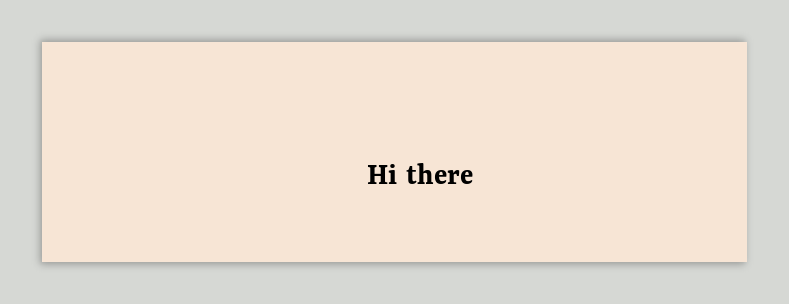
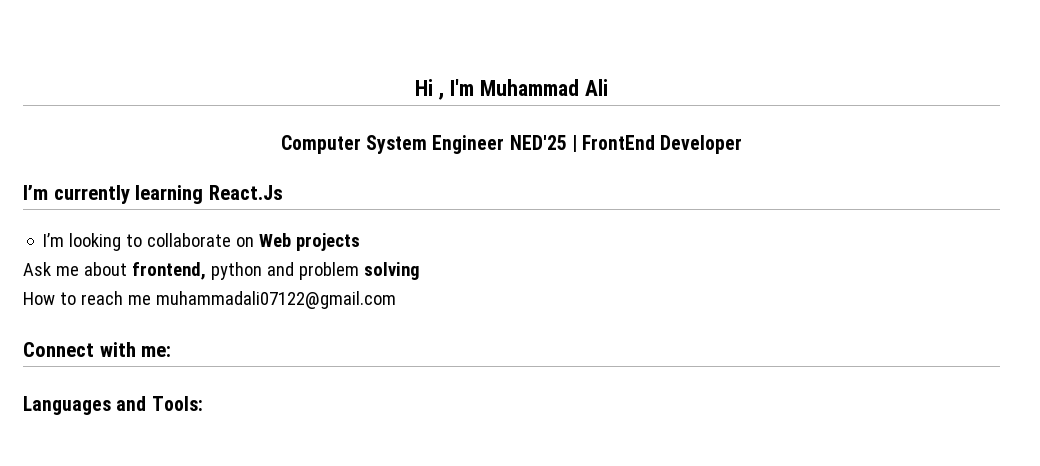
[405,163,473,184] there -> [438,79,608,100] [280,135,743,154] [23,185,283,204] [43,233,361,251] [23,262,420,280] [23,291,396,309] [23,342,172,357] [23,396,203,415] , I'm Muhammad Ali // Computer System Engineer NED'25 | FrontEnd Developer // I’m currently learning React.Js // I’m looking to collaborate on Web projects // Ask me about frontend, python and problem solving // How to reach me muhammadali07122@gmail.com // Connect with me: // Languages and Tools:

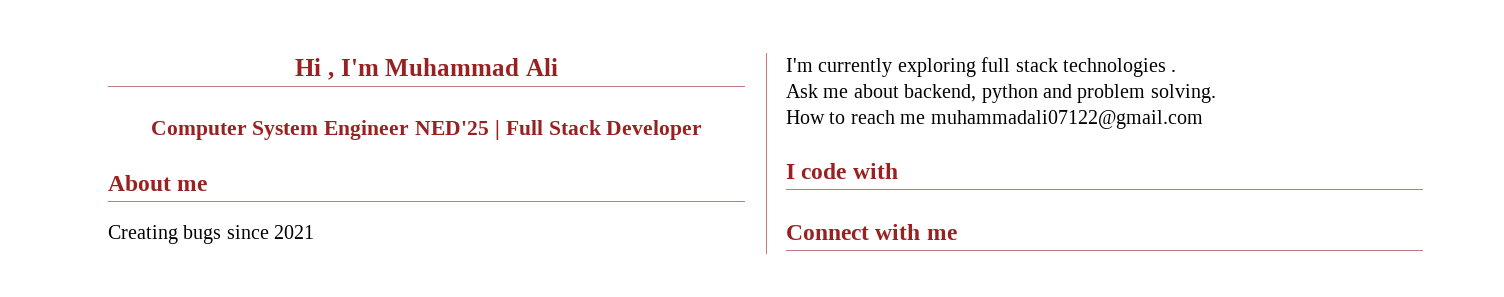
[582,135,656,150] FrontEnd -> [505,120,601,135] Full Stack
[23,185,283,204] [43,233,361,251] I’m currently learning React.Js // I’m looking to collaborate on Web projects -> [108,175,208,191] [108,225,315,244] [786,57,1177,77] About me // Creating bugs since 2021 // I'm currently exploring full stack technologies .
[131,262,206,280] frontend, -> [904,84,977,102] backend,
[363,262,420,280] solving -> [1150,84,1216,103] solving.
(396, 300) none -> [786,163,898,179] // I code with
[141,346,172,357] [23,396,203,415] me: // Languages and Tools: -> [926,229,957,240] me

